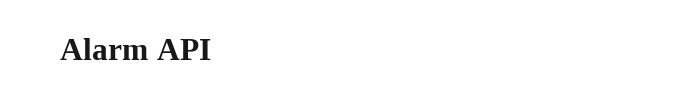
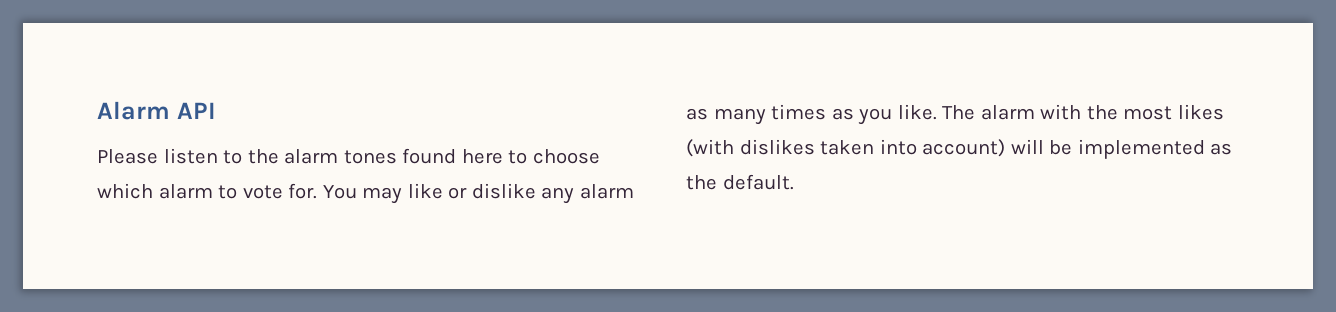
(211, 49) none -> [97,148,600,164] [97,183,634,204] [686,104,1224,125] [686,139,1233,159] [686,174,794,190] // Please listen to the alarm tones found here to choose which alarm to vote for. You may like or dislike any alarm as many times as you like. The alarm with the most likes (with dislikes taken into account) will be implemented as the default.

